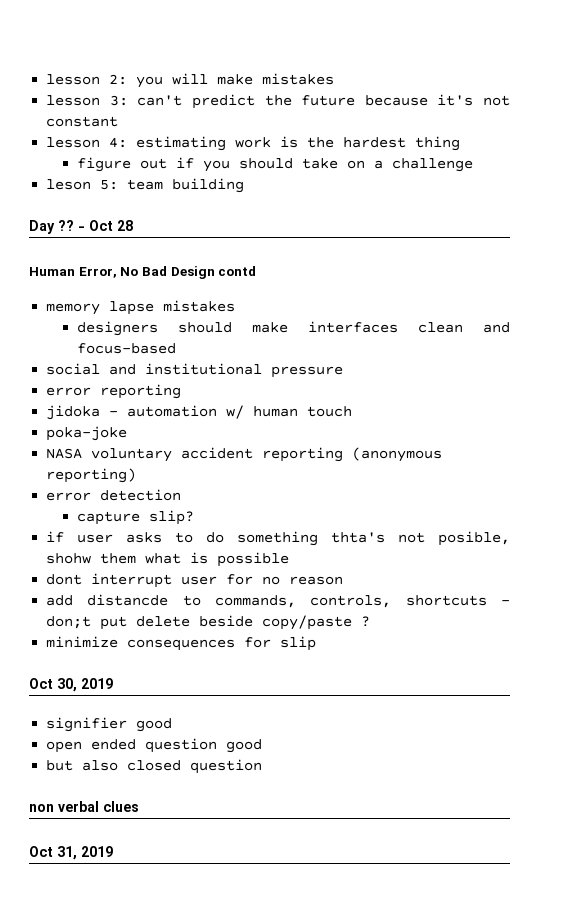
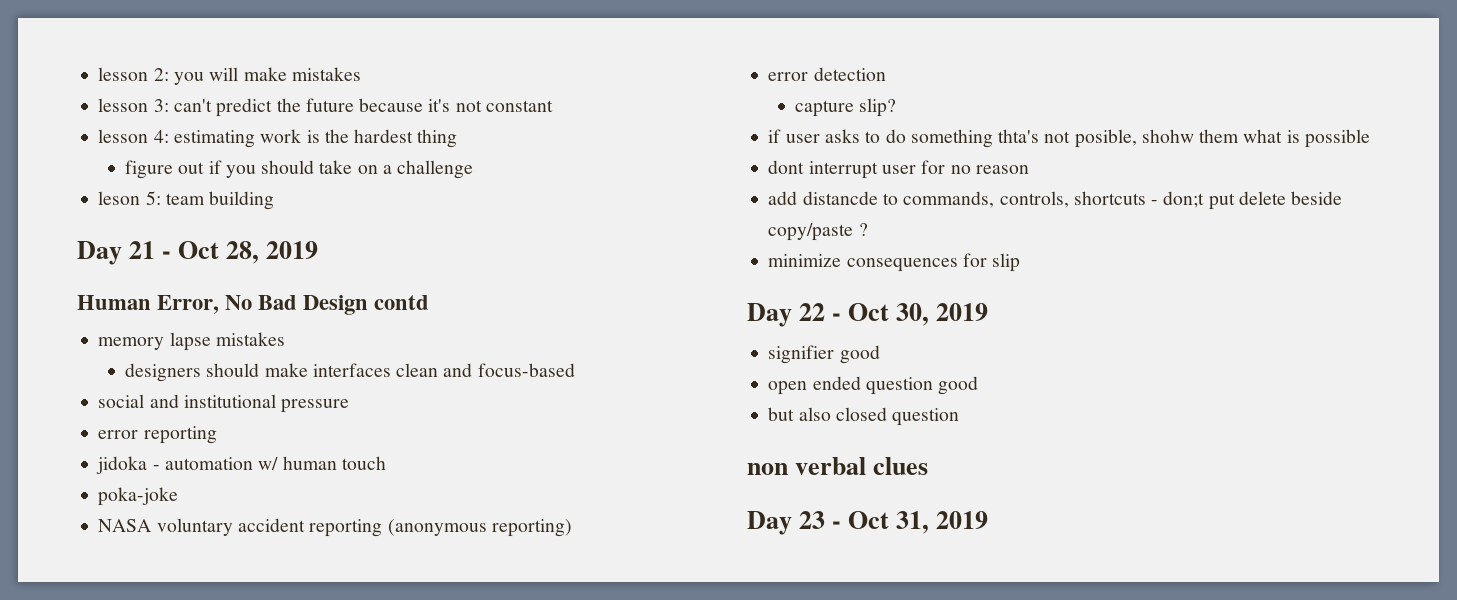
[58,220,133,231] ?? - Oct 28 -> [129,241,319,264] 21 - Oct 28, 2019
(317, 643) none -> [747,303,842,327] Day 22 -
(139, 806) none -> [747,511,842,535] Day 23 -

